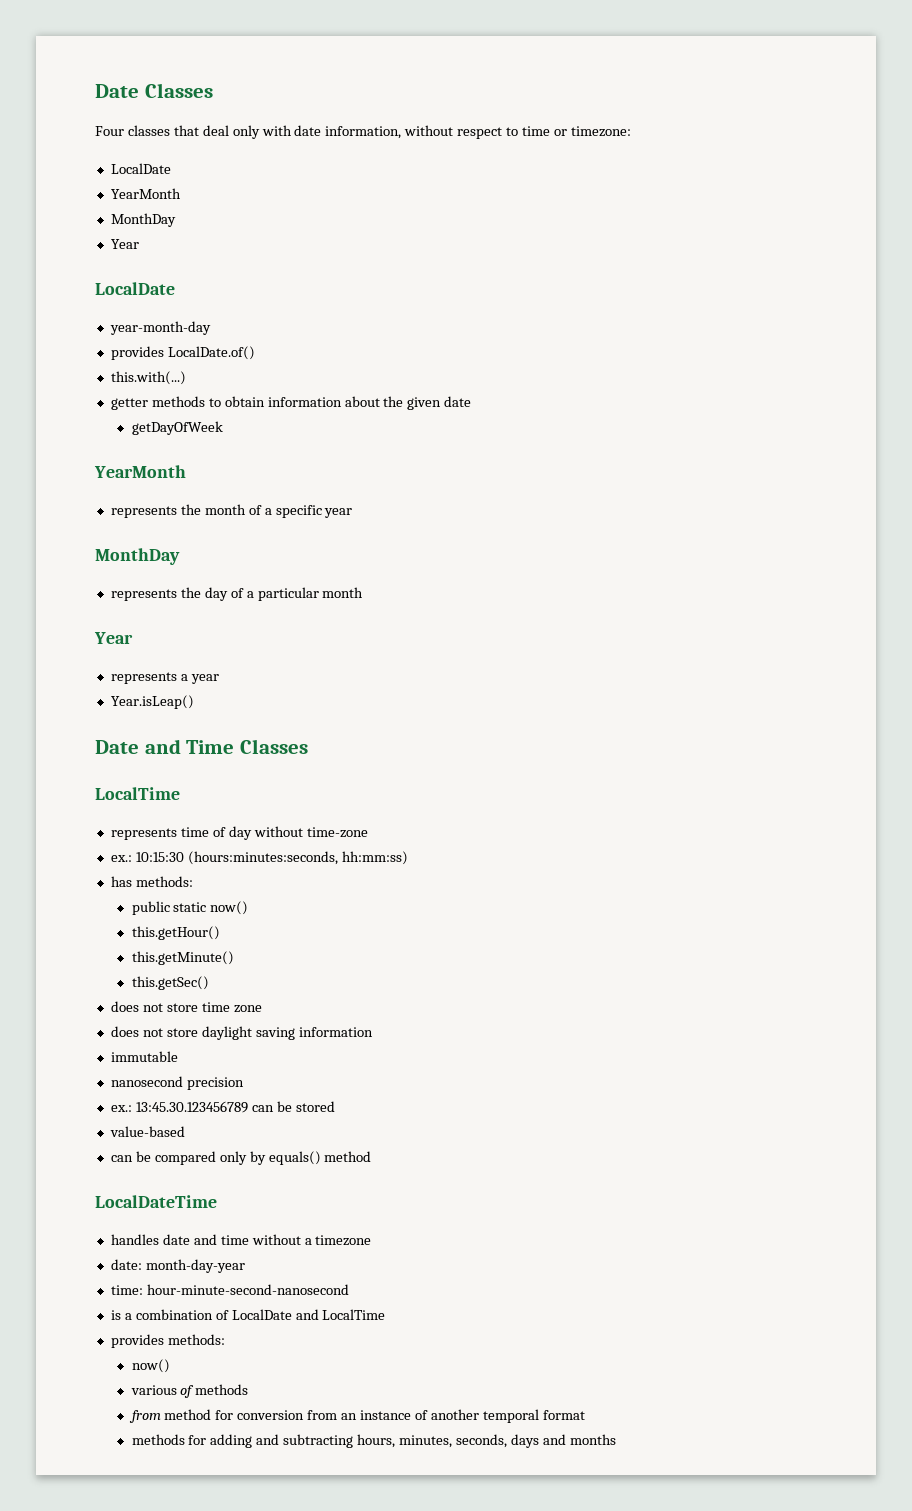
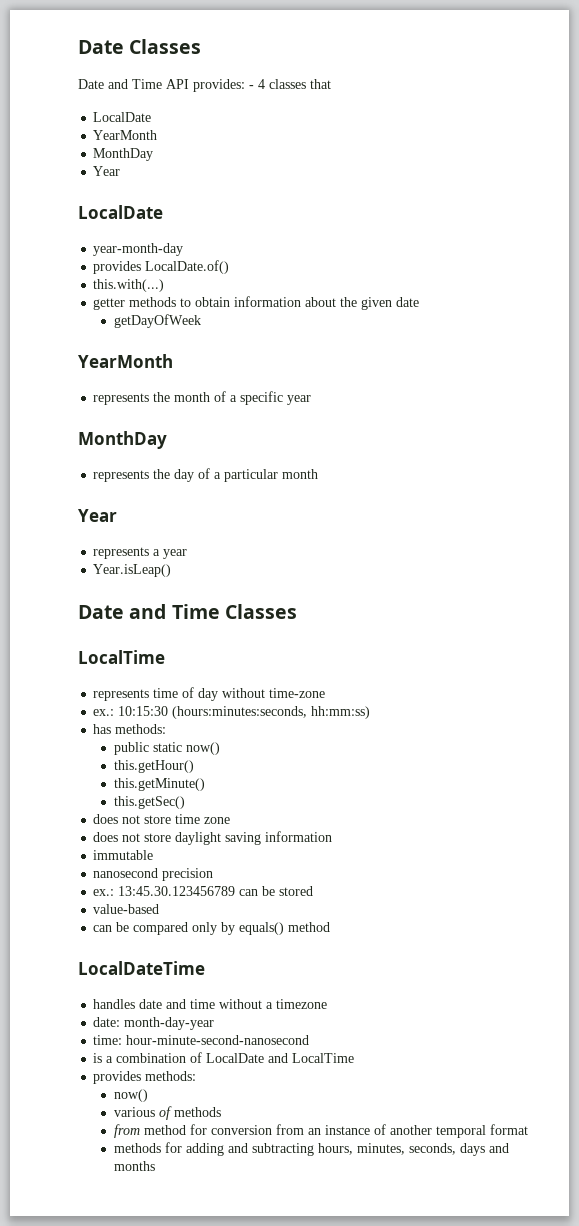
[95,125,631,139] Four classes that deal only with date information, without respect to time or timezone: -> [78,79,331,92] Date and Time API provides: - 4 classes that

